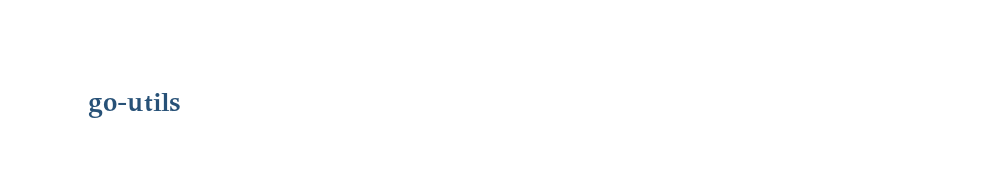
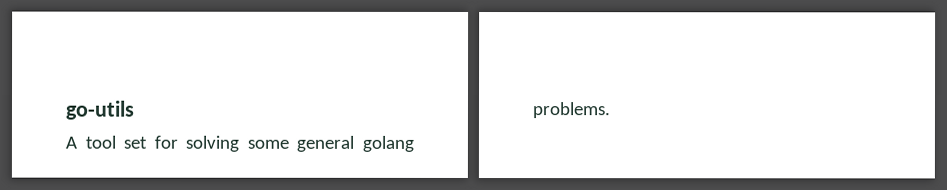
(180, 105) none -> [65,135,414,152] [532,102,610,119] // A tool set for solving some general golang problems.

